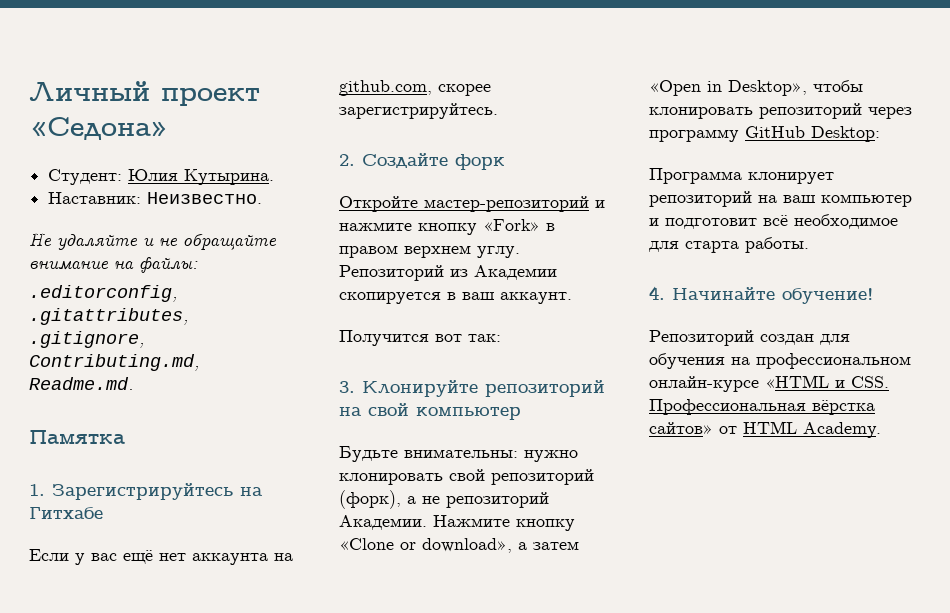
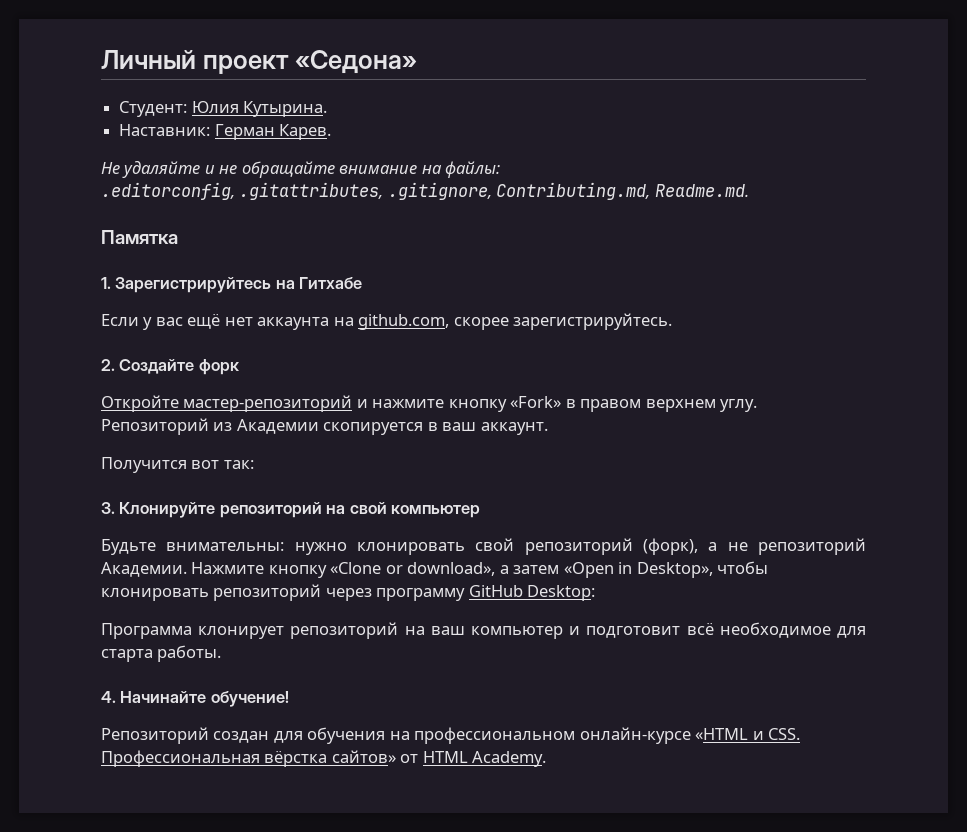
[147,192,263,204] Неизвестно. -> [214,124,332,140] Герман Карев.

